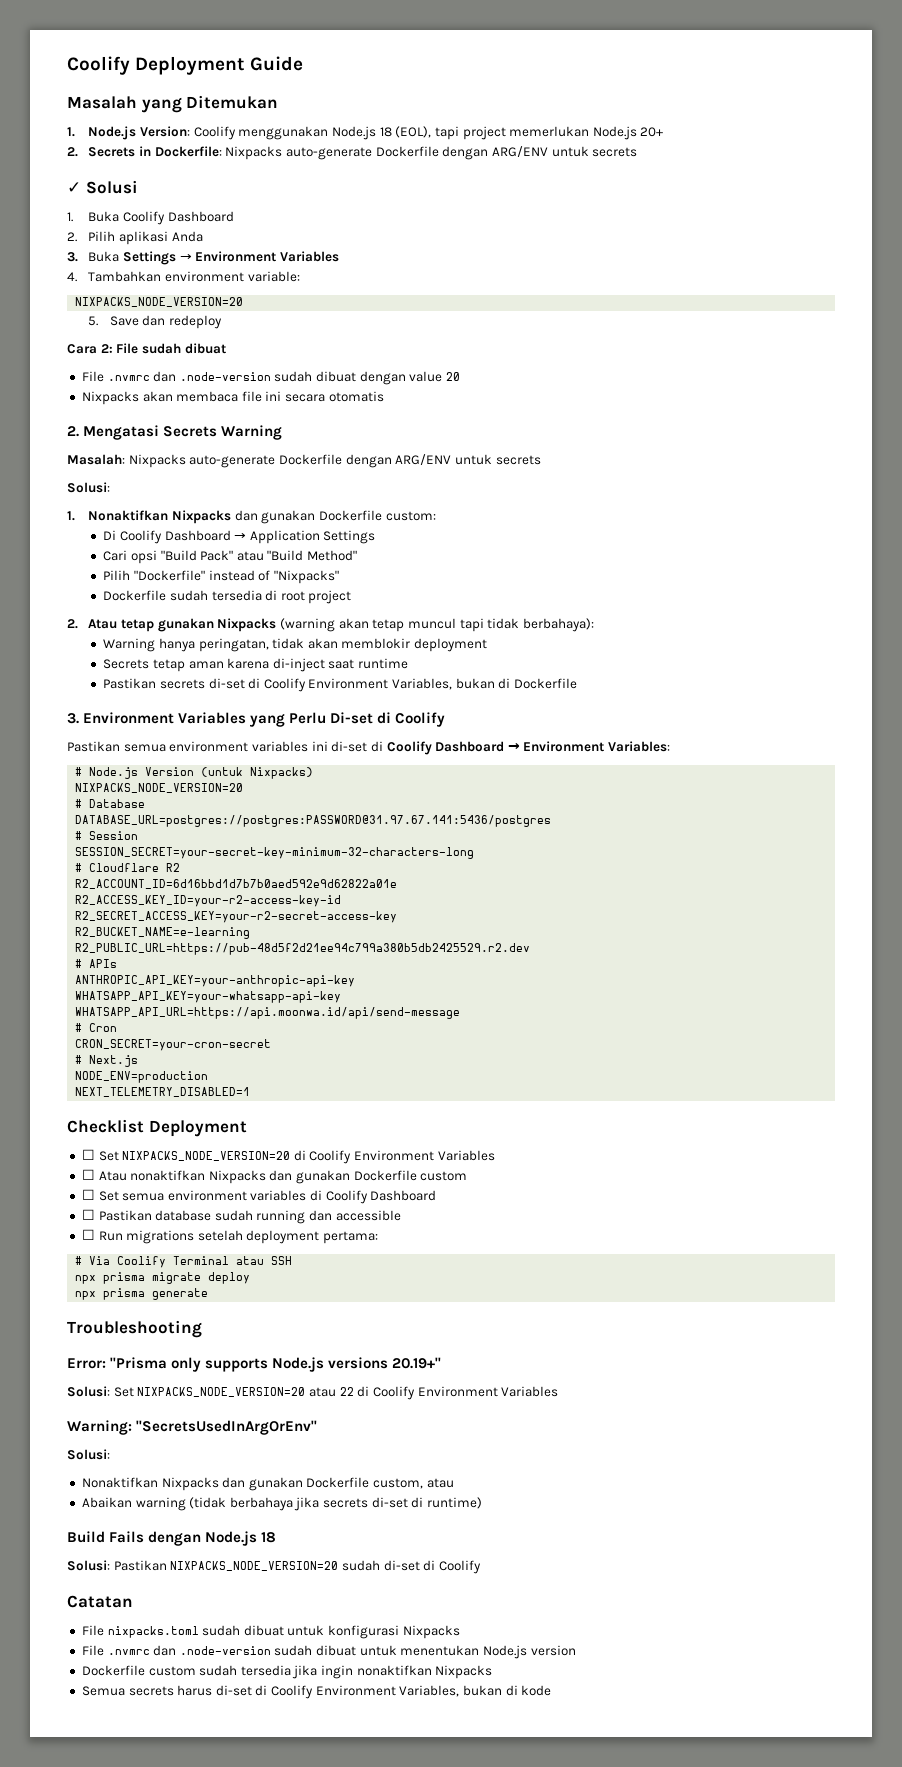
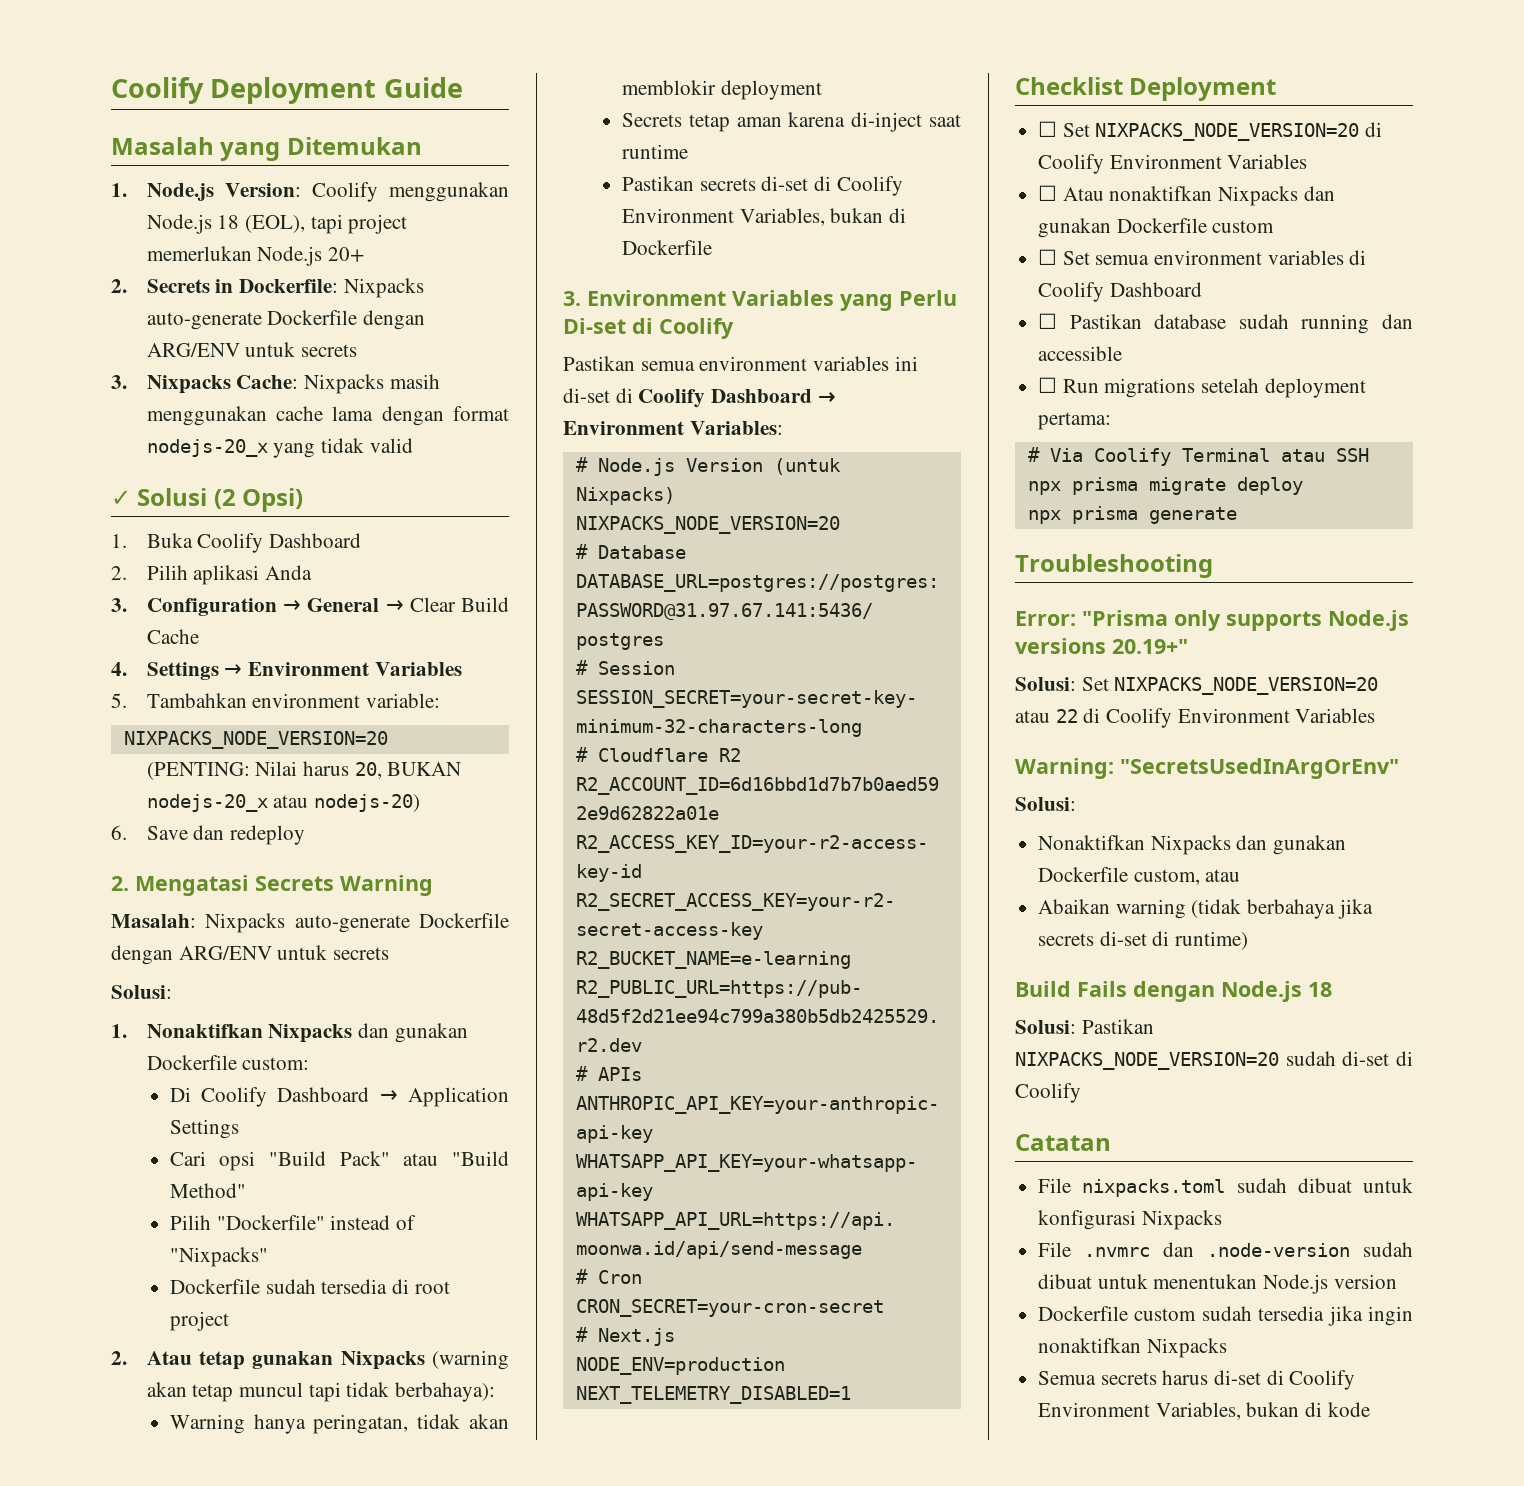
(638, 152) none -> [111,374,440,394] [146,406,509,426] [146,438,413,458] // 3. Nixpacks Cache: Nixpacks masih menggunakan cache lama dengan format nodejs-20_x yang tidak valid
(138, 187) none -> [213,488,304,512] (2 Opsi)
[88,251,120,262] Buka -> [146,597,510,616] [146,629,199,644] [111,662,127,676] Configuration → General → Clear Build Cache // 4.
[67,272,77,282] 4. -> [111,693,127,708] 5.
[88,315,223,329] [67,343,226,354] [81,371,461,385] [81,391,384,405] 5. Save dan redeploy // Cara 2: File sudah dibuat // File .nvmrc dan .node-version sudah dibuat dengan value 20 // Nixpacks akan membaca file ini secara otomatis -> [146,761,462,780] [146,794,421,812] [111,825,306,845] (PENTING: Nilai harus 20, BUKAN nodejs-20_x atau nodejs-20) // 6. Save dan redeploy

